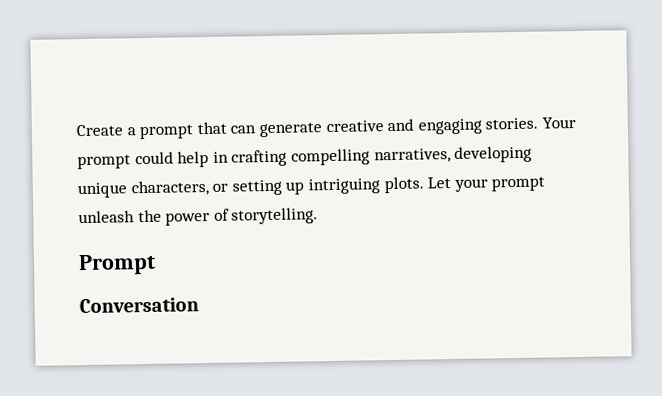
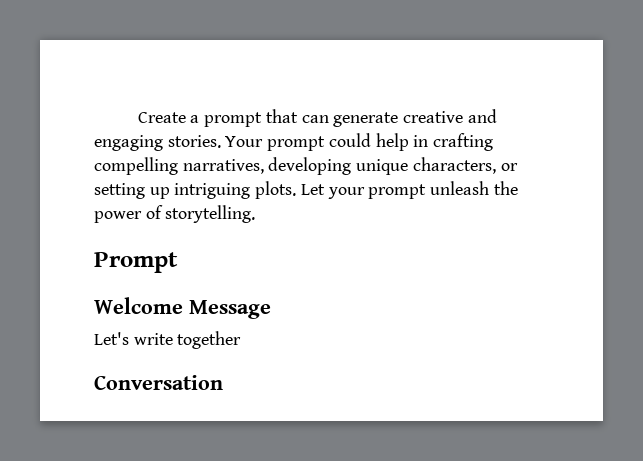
(156, 264) none -> [94,297,271,319] [94,331,242,349] // Welcome Message // Let's write together

